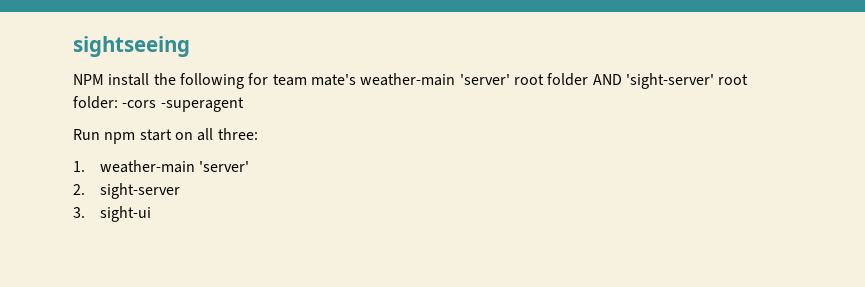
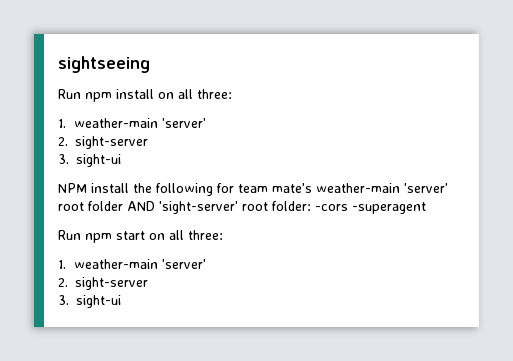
(190, 46) none -> [58,89,232,102] [58,118,207,128] [58,136,148,149] [58,154,121,167] // Run npm install on all three: // 1. weather-main 'server' // 2. sight-server // 3. sight-ui

